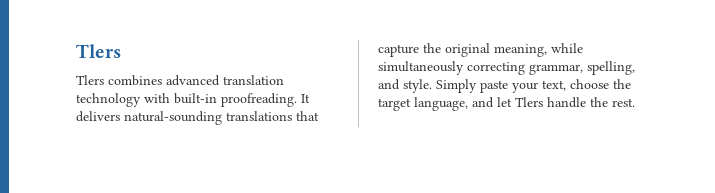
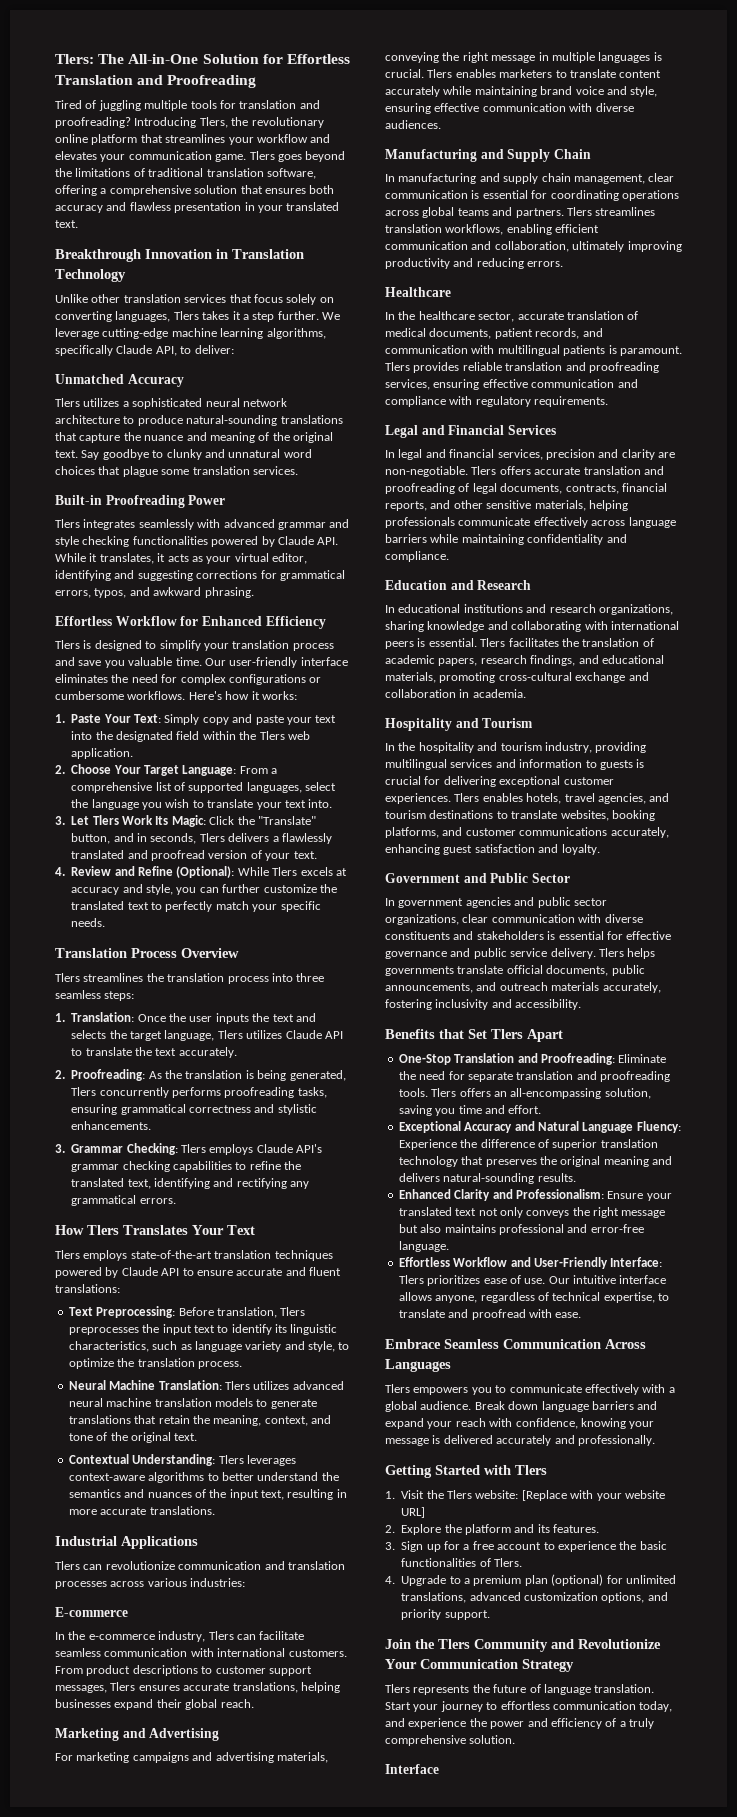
[76,44,121,58] [76,75,284,86] [76,93,310,107] [76,111,120,122] Tlers // Tlers combines advanced translation technology with built-in proofreading. It delivers -> [55,54,350,64] [55,75,257,88] [55,100,320,111] [55,117,324,128] [55,134,331,145] [55,151,346,162] [55,168,316,179] [55,185,335,196] [55,202,340,213] [55,220,78,228] [55,249,304,262] [55,269,126,282] [55,294,334,305] [55,311,340,322] [55,328,326,339] [55,345,234,356] [55,374,184,387] [55,398,287,409] [55,415,183,426] Tlers: The All-in-One Solution for Effortless Translation and Proofreading // Tired of juggling multiple tools for translation and proofreading? Introducing Tlers, the revolutionary online platform that streamlines your workflow and elevates your communication game. Tlers goes beyond the limitations of traditional translation software, offering a comprehensive solution that ensures both accuracy and flawless presentation in your translated text. // Breakthrough Innovation in Translation Technology // Unlike other translation services that focus solely on converting languages, Tlers takes it a step further. We leverage cutting-edge machine learning algorithms, specifically Claude API, to deliver: // Unmatched Accuracy // Tlers utilizes a sophisticated neural network architecture to produce
[445,43,583,57] [378,61,635,75] [378,79,631,93] [378,97,635,111] original meaning, while simultaneously correcting grammar, spelling, and style. Simply paste your text, choose the target language, and let Tlers handle the rest. -> [144,432,333,443] [55,449,312,460] [55,466,298,477] [55,495,226,508] [55,519,350,530] [55,536,339,547] [55,553,307,564] [55,570,345,581] [55,587,254,598] [55,616,326,629] [55,640,334,651] [55,657,348,668] [55,674,322,685] [55,691,297,700] [55,714,337,725] [71,731,310,742] [71,748,134,759] [55,764,278,776] [71,782,337,793] [71,799,333,810] [55,815,316,827] [71,833,332,844] [71,850,317,861] [55,866,347,878] [71,884,337,895] [71,901,321,912] [71,918,106,927] [55,948,239,958] [55,973,325,984] [55,990,135,1001] [55,1012,316,1024] [71,1030,343,1041] [71,1047,237,1058] [55,1069,346,1081] [71,1087,327,1098] [71,1104,317,1115] [71,1121,152,1130] [55,1143,323,1155] [71,1161,302,1172] [71,1178,310,1189] [71,1195,176,1206] [55,1225,255,1235] [55,1250,333,1261] [55,1267,341,1278] [55,1284,120,1293] [68,1306,306,1318] [68,1324,338,1335] [68,1341,350,1352] [68,1358,242,1369] [68,1380,344,1390] [68,1398,317,1409] [68,1415,331,1426] [68,1432,198,1443] [68,1454,296,1466] [68,1472,339,1483] [68,1489,347,1500] [68,1506,215,1515] [55,1536,198,1549] [55,1561,345,1570] [55,1578,246,1589] [55,1607,128,1617] [55,1631,305,1642] [55,1648,347,1657] [55,1665,312,1676] [55,1682,340,1693] [55,1699,254,1710] [55,1728,220,1741] [55,1752,328,1763] [385,52,662,63] [385,69,662,78] [385,86,658,97] [385,103,634,114] [385,120,441,129] [385,149,591,162] [385,173,675,184] [385,190,679,201] [385,207,656,218] [385,224,600,235] [385,241,682,252] [385,258,564,269] [385,287,451,297] [385,311,639,322] [385,328,603,339] [385,345,682,356] [385,362,659,373] [385,379,638,390] [385,396,609,407] [385,425,556,438] [385,449,675,460] [385,466,664,477] [385,483,667,494] [385,500,628,511] [385,517,676,528] [385,534,627,545] [385,551,449,562] [385,580,532,590] [385,604,673,615] [385,621,679,632] [385,638,654,649] [385,655,664,666] [385,672,649,683] [385,689,526,698] [385,718,534,731] [385,742,647,753] [385,759,645,770] [385,776,614,787] [385,793,670,804] [385,810,655,821] [385,827,669,838] [385,844,600,855] [385,873,570,883] [385,897,607,908] [385,914,643,925] [385,931,672,940] [385,948,656,959] [385,965,645,976] [385,982,661,993] [385,999,582,1010] [385,1029,563,1042] [398,1053,667,1065] [398,1071,670,1082] [398,1088,651,1099] [398,1105,542,1116] [398,1121,681,1133] [398,1139,658,1150] [398,1156,672,1167] [398,1173,576,1184] [398,1189,672,1201] [398,1207,666,1218] [398,1224,644,1235] [398,1241,449,1252] [398,1257,663,1269] [398,1275,667,1286] [398,1292,669,1303] [398,1309,582,1320] [385,1339,646,1349] [385,1359,451,1372] [385,1384,675,1395] [385,1401,658,1412] [385,1418,655,1429] [385,1435,655,1446] [385,1465,547,1478] [385,1490,665,1501] [401,1507,426,1518] [385,1524,600,1535] [385,1541,667,1552] [401,1558,522,1567] [385,1574,676,1586] [401,1592,668,1603] [401,1609,490,1620] [385,1639,661,1652] [385,1659,574,1672] [385,1684,655,1695] [385,1701,673,1712] [385,1718,654,1729] [385,1735,516,1746] [385,1764,439,1774] nuance and meaning of the original text. Say goodbye to clunky and unnatural word choices that plague some translation services. // Built-in Proofreading Power // Tlers integrates seamlessly with advanced grammar and style checking functionalities powered by Claude API. While it translates, it acts as your virtual editor, identifying and suggesting corrections for grammatical errors, typos, and awkward phrasing. // Effortless Workflow for Enhanced Efficiency // Tlers is designed to simplify your translation process and save you valuable time. Our user-friendly interface eliminates the need for complex configurations or cumbersome workflows. Here's how it works: // 1. Paste Your Text: Simply copy and paste your text into the designated field within the Tlers web application. // 2. Choose Your Target Language: From a comprehensive list of supported languages, select the language you wish to translate your text into. // 3. Let Tlers Work Its Magic: Click the "Translate" button, and in seconds, Tlers delivers a flawlessly translated and proofread version of your text. // 4. Review and Refine (Optional): While Tlers excels at accuracy and style, you can further customize the translated text to perfectly match your specific needs. // Translation Process Overview // Tlers streamlines the translation process into three seamless steps: // 1. Translation: Once the user inputs the text and selects the target language, Tlers utilizes Claude API to translate the text accurately. // 2. Proofreading: As the translation is being generated, Tlers concurrently performs proofreading tasks, ensuring grammatical correctness and stylistic enhancements. // 3. Grammar Checking: Tlers employs Claude API's grammar checking capabilities to refine the translated text, identifying and rectifying any grammatical errors. // How Tlers Translates Your Text // Tlers employs state-of-the-art translation techniques powered by Claude API to ensure accurate and fluent translations: // Text Preprocessing: Before translation, Tlers preprocesses the input text to identify its linguistic characteristics, such as language variety and style, to optimize the translation process. // Neural Machine Translation: Tlers utilizes advanced neural machine translation models to generate translations that retain the meaning, context, and tone of the original text. // Contextual Understanding: Tlers leverages context-aware algorithms to better understand the semantics and nuances of the input text, resulting in more accurate translations. // Industrial Applications // Tlers can revolutionize communication and translation processes across various industries: // E-commerce // In the e-commerce industry, Tlers can facilitate seamless communication with international customers. From product descriptions to customer support messages, Tlers ensures accurate translations, helping businesses expand their global reach. // Marketing and Advertising // For marketing campaigns and advertising materials, conveying the right message in multiple languages is crucial. Tlers enables marketers to translate content accurately while maintaining brand voice and style, ensuring effective communication with diverse audiences. // Manufacturing and Supply Chain // In manufacturing and supply chain management, clear communication is essential for coordinating operations across global teams and partners. Tlers streamlines translation workflows, enabling efficient communication and collaboration, ultimately improving productivity and reducing errors. // Healthcare // In the healthcare sector, accurate translation of medical documents, patient records, and communication with multilingual patients is paramount. Tlers provides reliable translation and proofreading services, ensuring effective communication and compliance with regulatory requirements. // Legal and Financial Services // In legal and financial services, precision and clarity are non-negotiable. Tlers offers accurate translation and proofreading of legal documents, contracts, financial reports, and other sensitive materials, helping professionals communicate effectively across language barriers while maintaining confidentiality and compliance. // Education and Research // In educational institutions and research organizations, sharing knowledge and collaborating with international peers is essential. Tlers facilitates the translation of academic papers, research findings, and educational materials, promoting cross-cultural exchange and collaboration in academia. // Hospitality and Tourism // In the hospitality and tourism industry, providing multilingual services and information to guests is crucial for delivering exceptional customer experiences. Tlers enables hotels, travel agencies, and tourism destinations to translate websites, booking platforms, and customer communications accurately, enhancing guest satisfaction and loyalty. // Government and Public Sector // In government agencies and public sector organizations, clear communication with diverse constituents and stakeholders is essential for effective governance and public service delivery. Tlers helps governments translate official documents, public announcements, and outreach materials accurately, fostering inclusivity and accessibility. // Benefits that Set Tlers Apart // One-Stop Translation and Proofreading: Eliminate the need for separate translation and proofreading tools. Tlers offers an all-encompassing solution, saving you time and effort. // Exceptional Accuracy and Natural Language Fluency: Experience the difference of superior translation technology that preserves the original meaning and delivers natural-sounding results. // Enhanced Clarity and Professionalism: Ensure your translated text not only conveys the right message but also maintains professional and error-free language. // Effortless Workflow and User-Friendly Interface: Tlers prioritizes ease of use. Our intuitive interface allows anyone, regardless of technical expertise, to translate and proofread with ease. // Embrace Seamless Communication Across Languages // Tlers empowers you to communicate effectively with a global audience. Break down language barriers and expand your reach with confidence, knowing your message is delivered accurately and professionally. // Getting Started with Tlers // 1. Visit the Tlers website: [Replace with your website URL] // 2. Explore the platform and its features. // 3. Sign up for a free account to experience the basic functionalities of Tlers. // 4. Upgrade to a premium plan (optional) for unlimited translations, advanced customization options, and priority support. // Join the Tlers Community and Revolutionize Your Communication Strategy // Tlers represents the future of language translation. Start your journey to effortless communication today, and experience the power and efficiency of a truly comprehensive solution. // Interface

